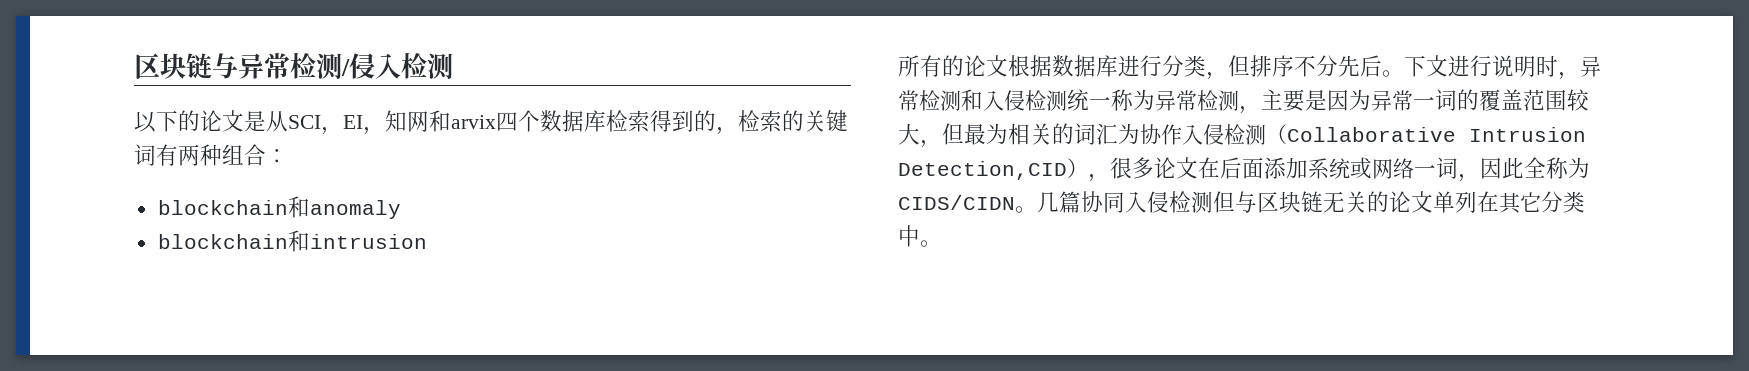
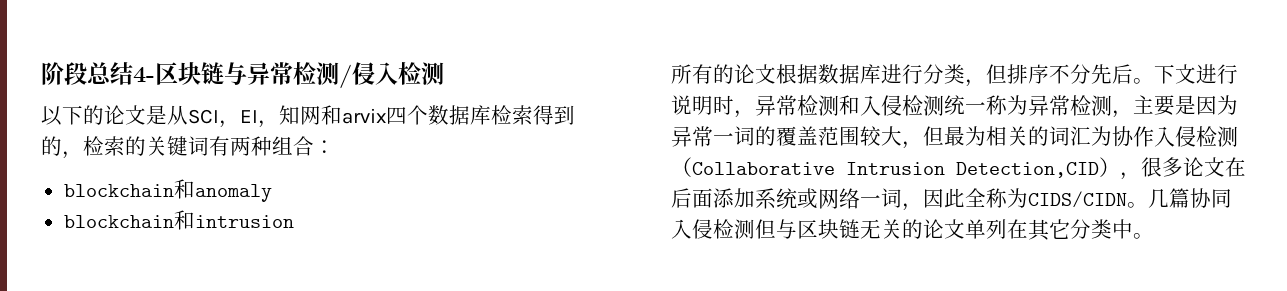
(134, 66) none -> [41,62,155,85] 阶段总结4-

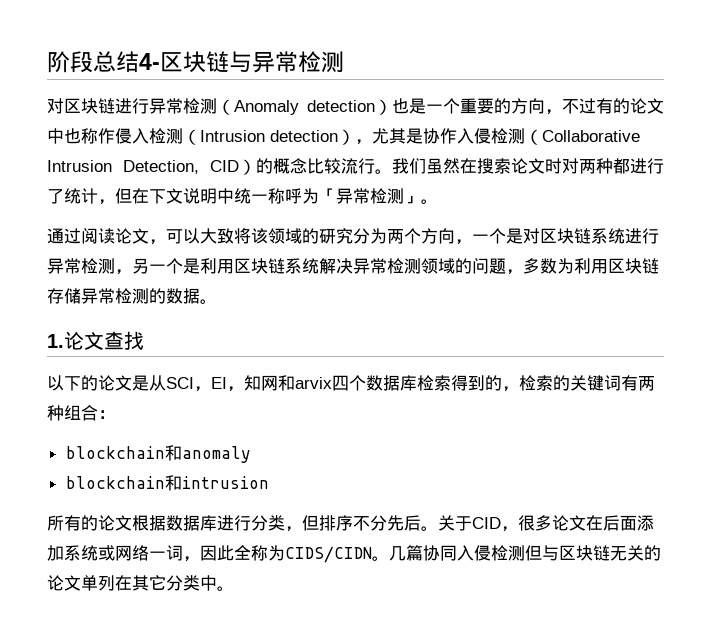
[339,62,444,89] /侵入检测 -> [47,98,664,115] [47,128,640,145] [47,158,664,175] [47,188,438,205] [47,228,659,245] [47,258,659,275] [47,288,217,304] [47,331,144,350] // 对区块链进行异常检测（Anomaly detection）也是一个重要的方向，不过有的论文中也称作侵入检测（Intrusion detection），尤其是协作入侵检测（Collaborative Intrusion Detection, CID）的概念比较流行。我们虽然在搜索论文时对两种都进行了统计，但在下文说明中统一称呼为「异常检测」。 // 通过阅读论文，可以大致将该领域的研究分为两个方向，一个是对区块链系统进行异常检测，另一个是利用区块链系统解决异常检测领域的问题，多数为利用区块链存储异常检测的数据。 // 1.论文查找
[1154,64,1238,84] [671,95,1238,118] [671,126,1238,149] [671,157,1120,178] 下文进行说明时，异常检测和入侵检测统一称为异常检测，主要是因为异常一词的覆盖范围较大，但最为相关的词汇为协作入侵检测（Collaborative Intrusion Detection,CID） -> [438,515,501,531] 关于CID

